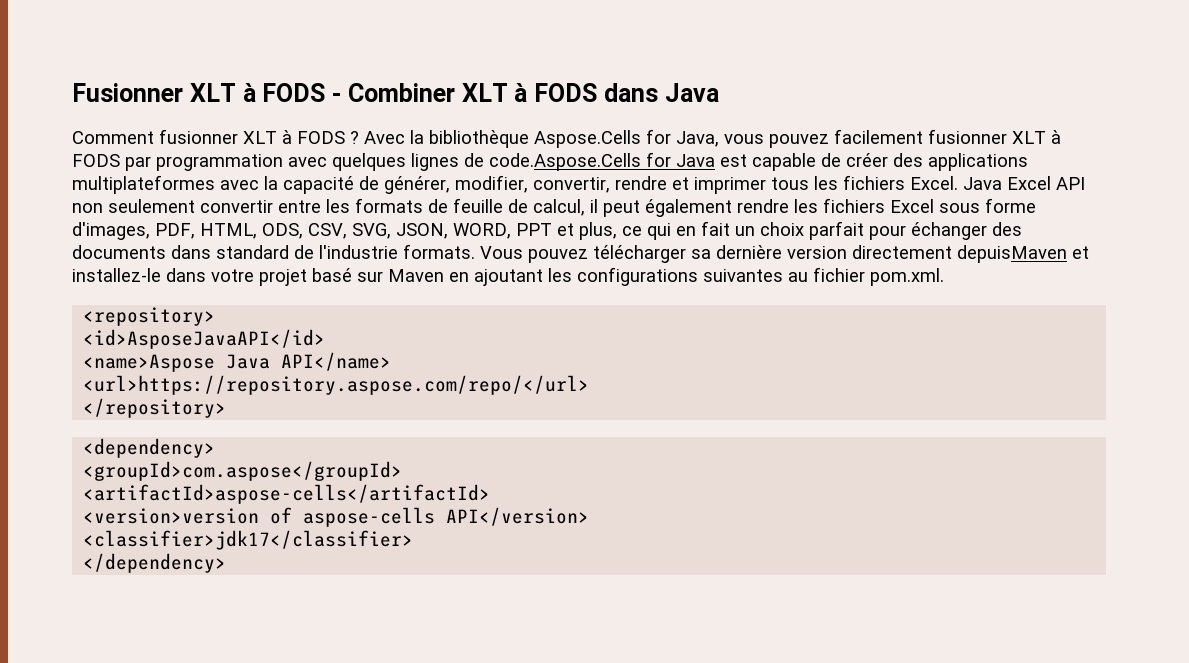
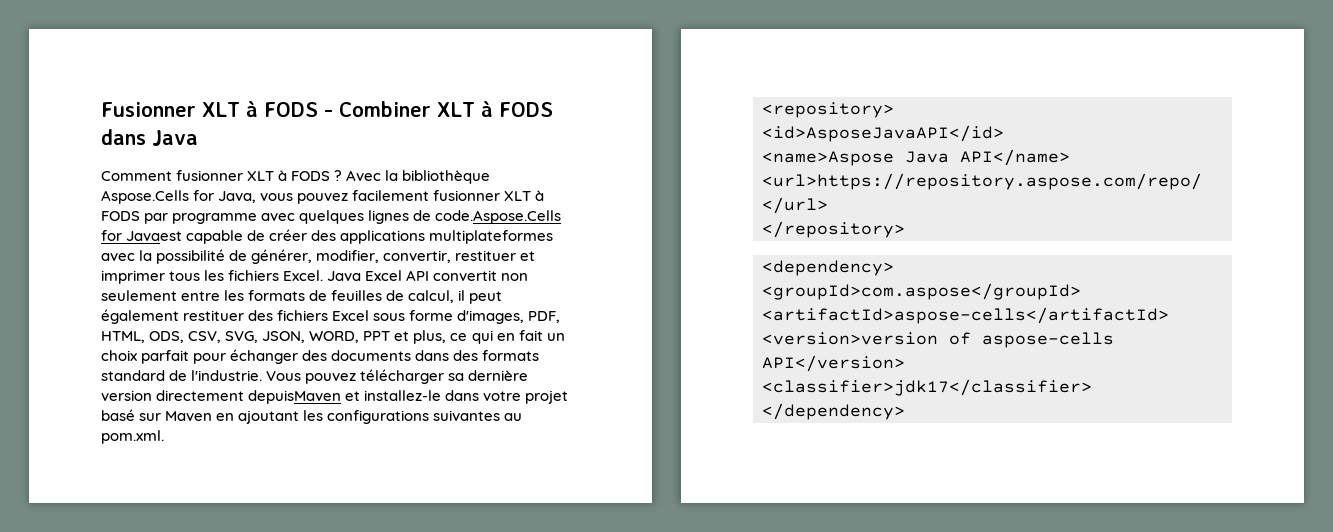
[156,154,283,171] programmation -> [172,213,258,224] programme
[676,154,747,167] Java est -> [126,231,183,241] Javaest
[283,176,354,194] capacité -> [156,249,226,264] possibilité
[615,176,667,190] rendre -> [455,250,517,261] restituer
(1085, 183) none -> [433,270,498,281] convertit
[200,200,273,213] convertir -> (177, 295) none
[453,198,503,213] feuille -> [331,290,383,301] feuilles
[737,199,818,213] rendre les -> [183,310,274,321] restituer des
[216,244,475,259] standard de l'industrie formats. -> [453,350,540,361] [101,370,263,381] des formats standard de l'industrie.
[813,267,865,282] fichier -> (523, 417) none

